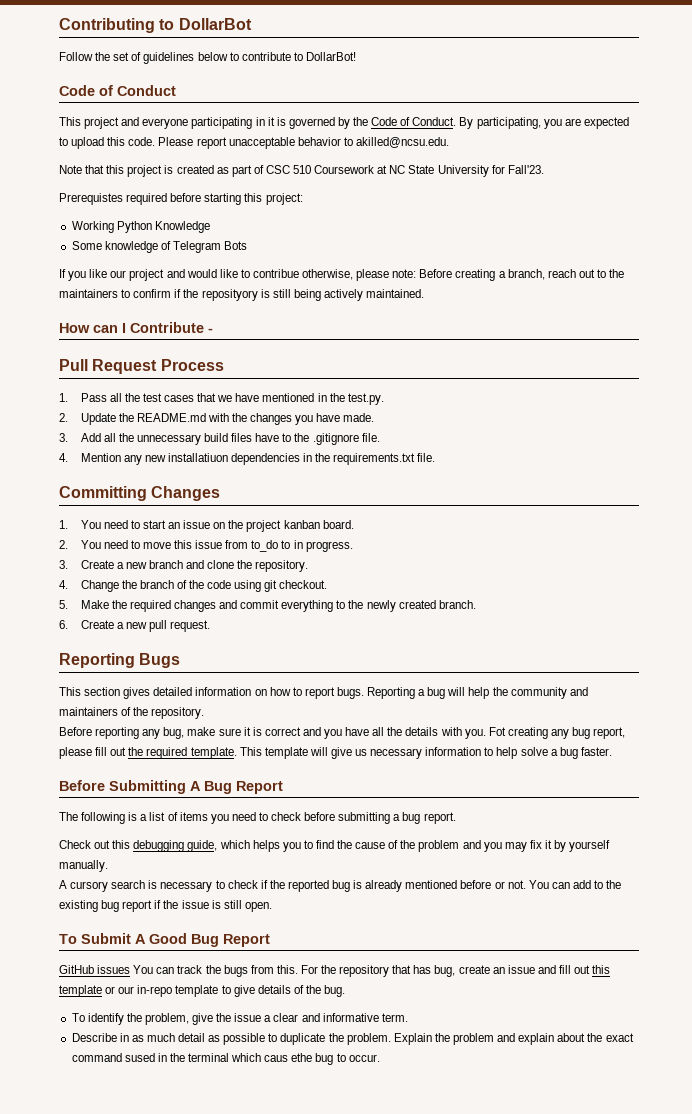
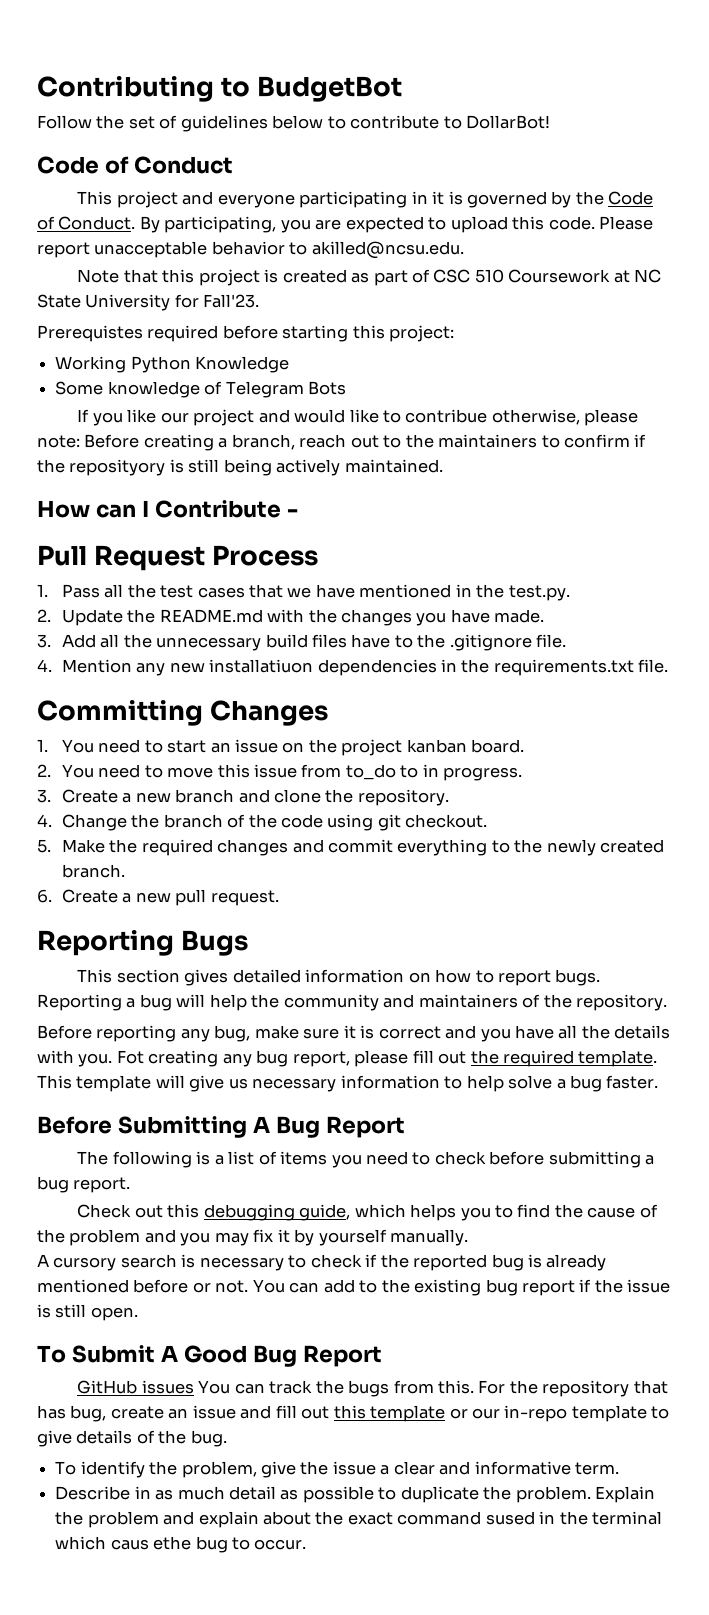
[178,18,252,30] DollarBot -> [257,76,403,102] BudgetBot

